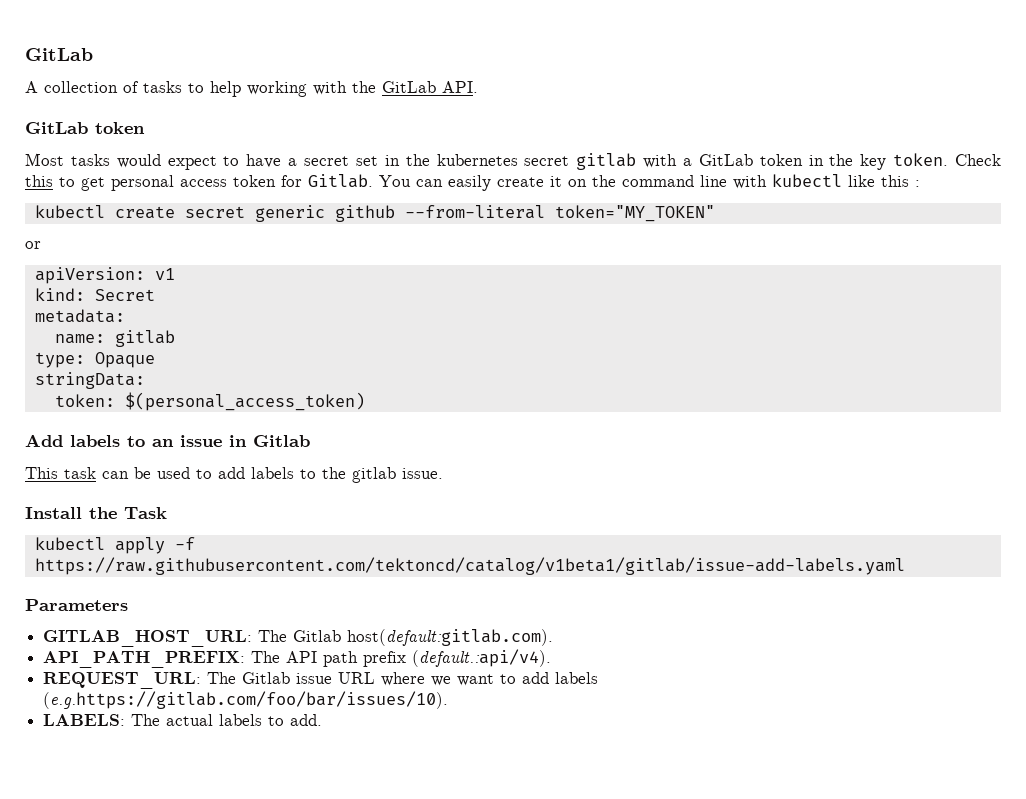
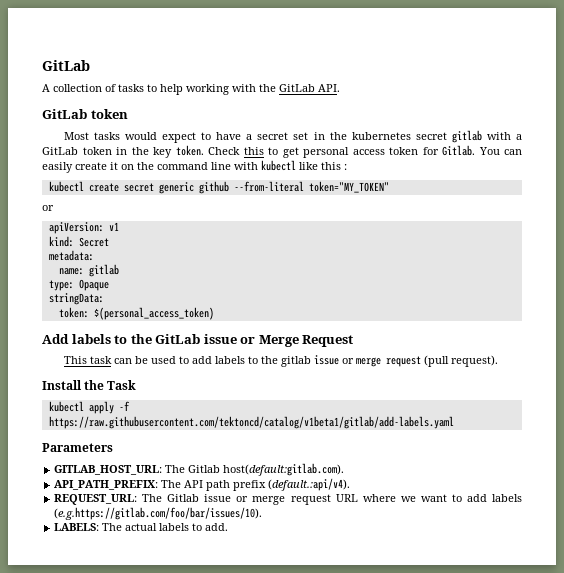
[152,435,310,447] an issue in Gitlab -> [130,334,354,347] the GitLab issue or Merge Request
[402,468,443,479] issue. -> [313,355,498,367] issue or merge request (pull request).
[34,557,905,575] https://raw.githubusercontent.com/tektoncd/catalog/v1beta1/gitlab/issue-add-labels.yaml -> [48,416,454,429] https://raw.githubusercontent.com/tektoncd/catalog/v1beta1/gitlab/add-labels.yaml
(333, 678) none -> [236,494,331,505] or merge request

